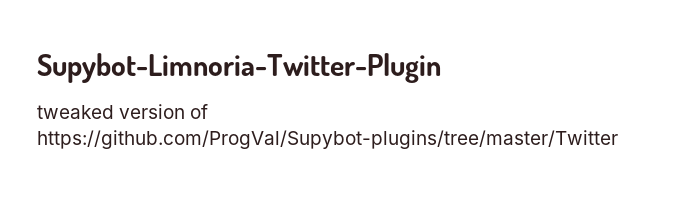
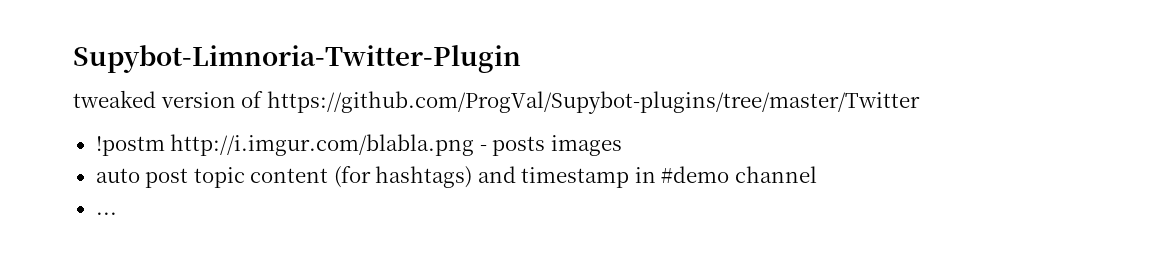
(618, 139) none -> [95,134,622,156] [95,166,817,188] [95,212,117,215] // !postm http://i.imgur.com/blabla.png - posts images // auto post topic content (for hashtags) and timestamp in #demo channel // ...

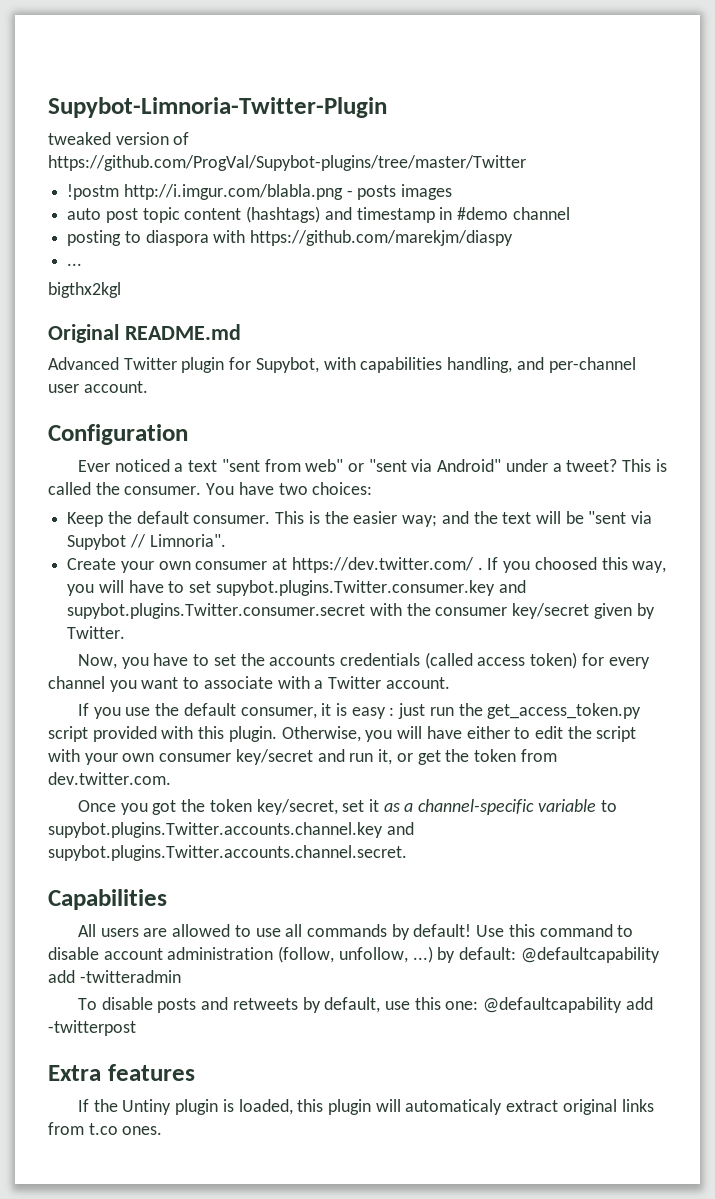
[333,166,473,188] (for hashtags) -> [246,206,321,223] (hashtags)
[95,212,117,215] ... -> [67,230,514,246] [67,263,83,266] [48,282,121,298] [48,324,241,343] [48,357,636,373] [48,381,148,393] [48,424,188,445] [77,459,667,472] [48,482,373,495] [67,511,653,527] [67,534,226,550] [67,557,667,573] [67,580,526,596] [67,603,655,619] [67,626,126,639] [77,652,650,669] [48,676,450,692] [77,703,642,719] [48,726,637,742] [48,749,557,765] [48,772,171,785] [77,799,617,815] [48,822,414,838] [48,845,407,861] [48,889,167,910] [77,924,634,940] [48,946,660,963] [48,970,181,983] [77,997,653,1013] [48,1020,136,1036] [48,1064,195,1081] [77,1099,654,1115] [48,1122,163,1135] posting to diaspora with https://github.com/marekjm/diaspy // ... // bigthx2kgl // Original README.md // Advanced Twitter plugin for Supybot, with capabilities handling, and per-channel user account. // Configuration // Ever noticed a text "sent from web" or "sent via Android" under a tweet? This is called the consumer. You have two choices: // Keep the default consumer. This is the easier way; and the text will be "sent via Supybot // Limnoria". // Create your own consumer at https://dev.twitter.com/ . If you choosed this way, you will have to set supybot.plugins.Twitter.consumer.key and supybot.plugins.Twitter.consumer.secret with the consumer key/secret given by Twitter. // Now, you have to set the accounts credentials (called access token) for every channel you want to associate with a Twitter account. // If you use the default consumer, it is easy : just run the get_access_token.py script provided with this plugin. Otherwise, you will have either to edit the script with your own consumer key/secret and run it, or get the token from dev.twitter.com. // Once you got the token key/secret, set it as a channel-specific variable to supybot.plugins.Twitter.accounts.channel.key and supybot.plugins.Twitter.accounts.channel.secret. // Capabilities // All users are allowed to use all commands by default! Use this command to disable account administration (follow, unfollow, ...) by default: @defaultcapability add -twitteradmin // To disable posts and retweets by default, use this one: @defaultcapability add -twitterpost // Extra features // If the Untiny plugin is loaded, this plugin will automaticaly extract original links from t.co ones.

